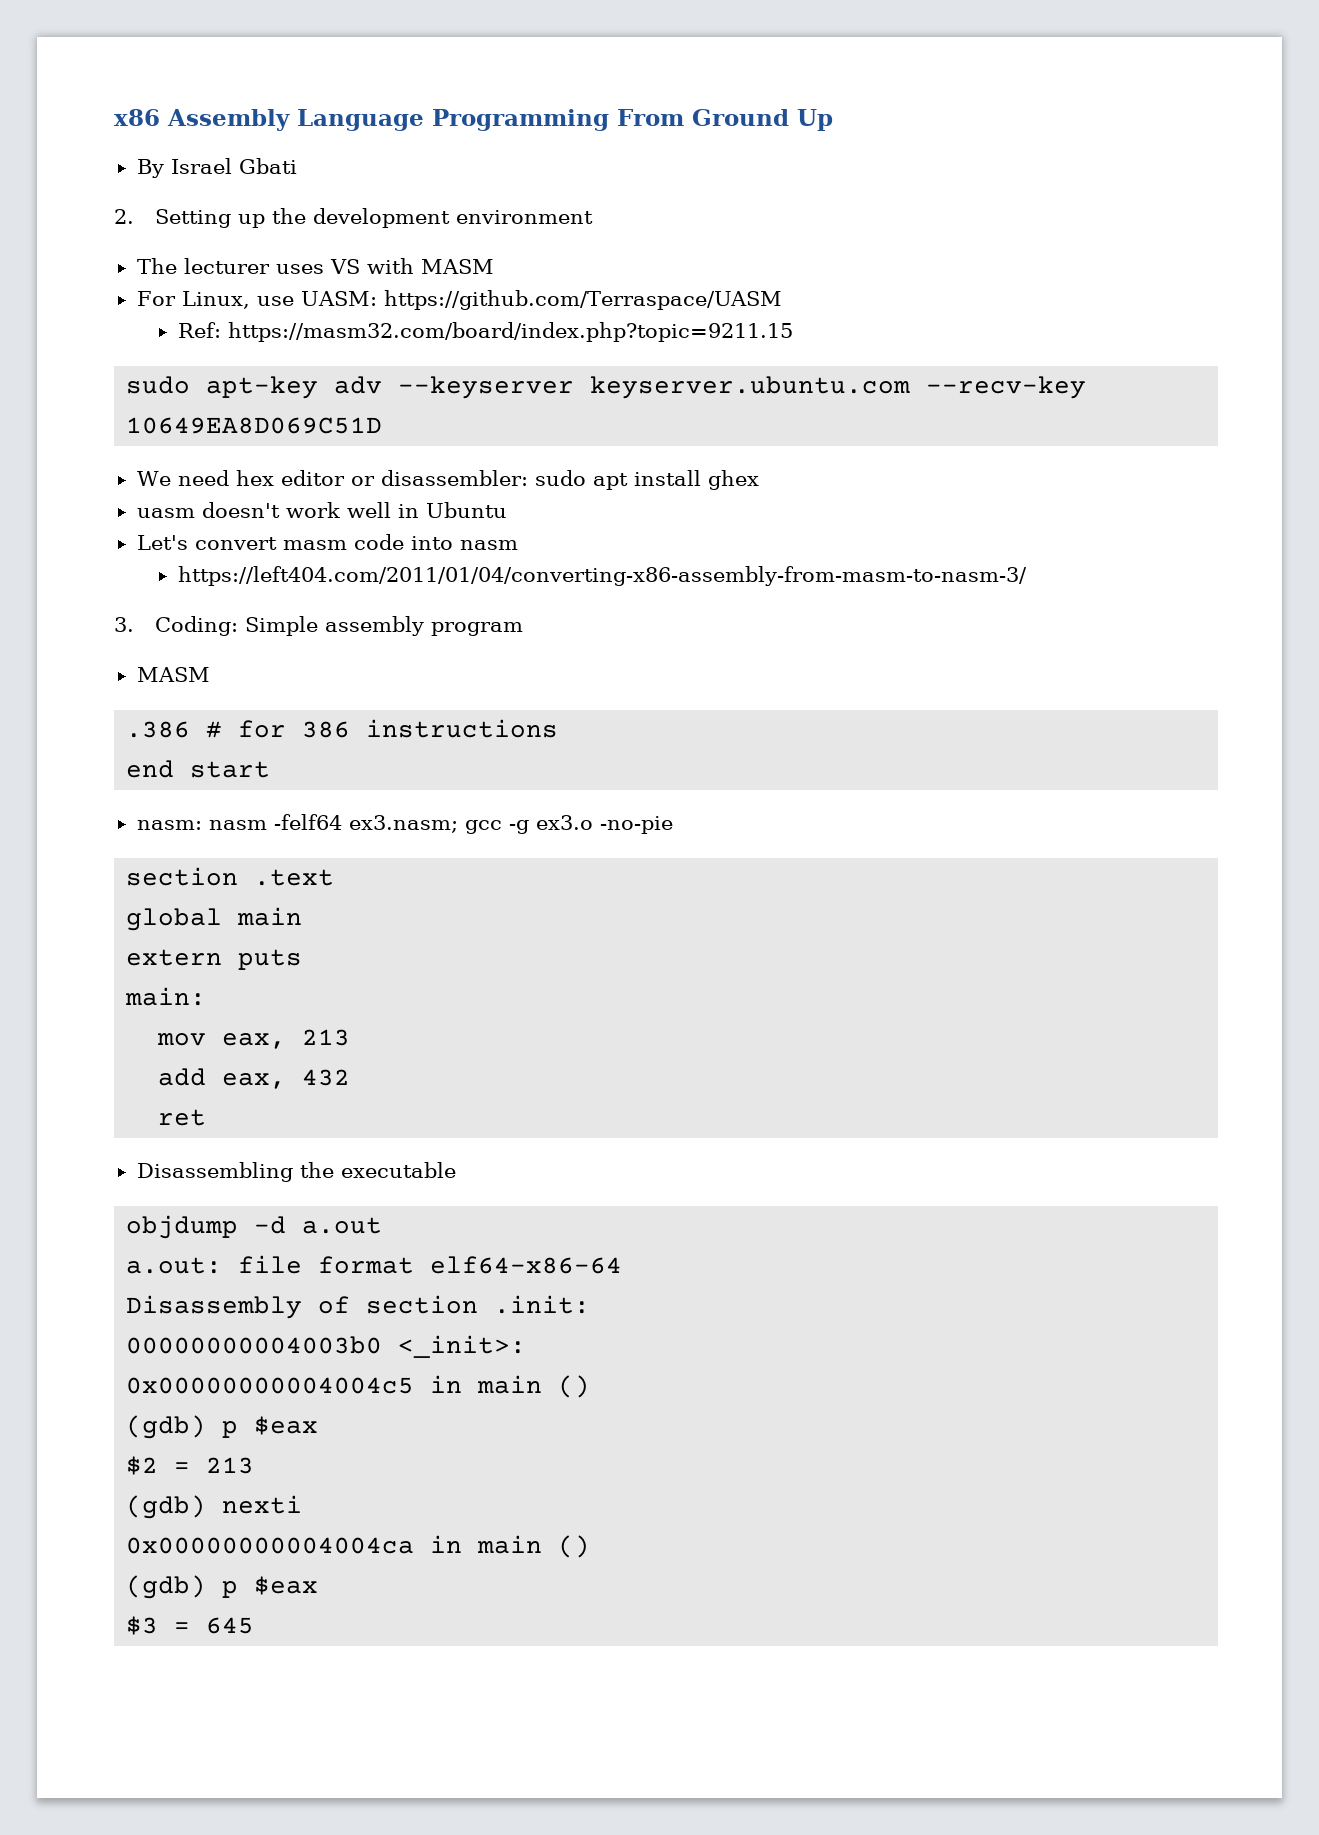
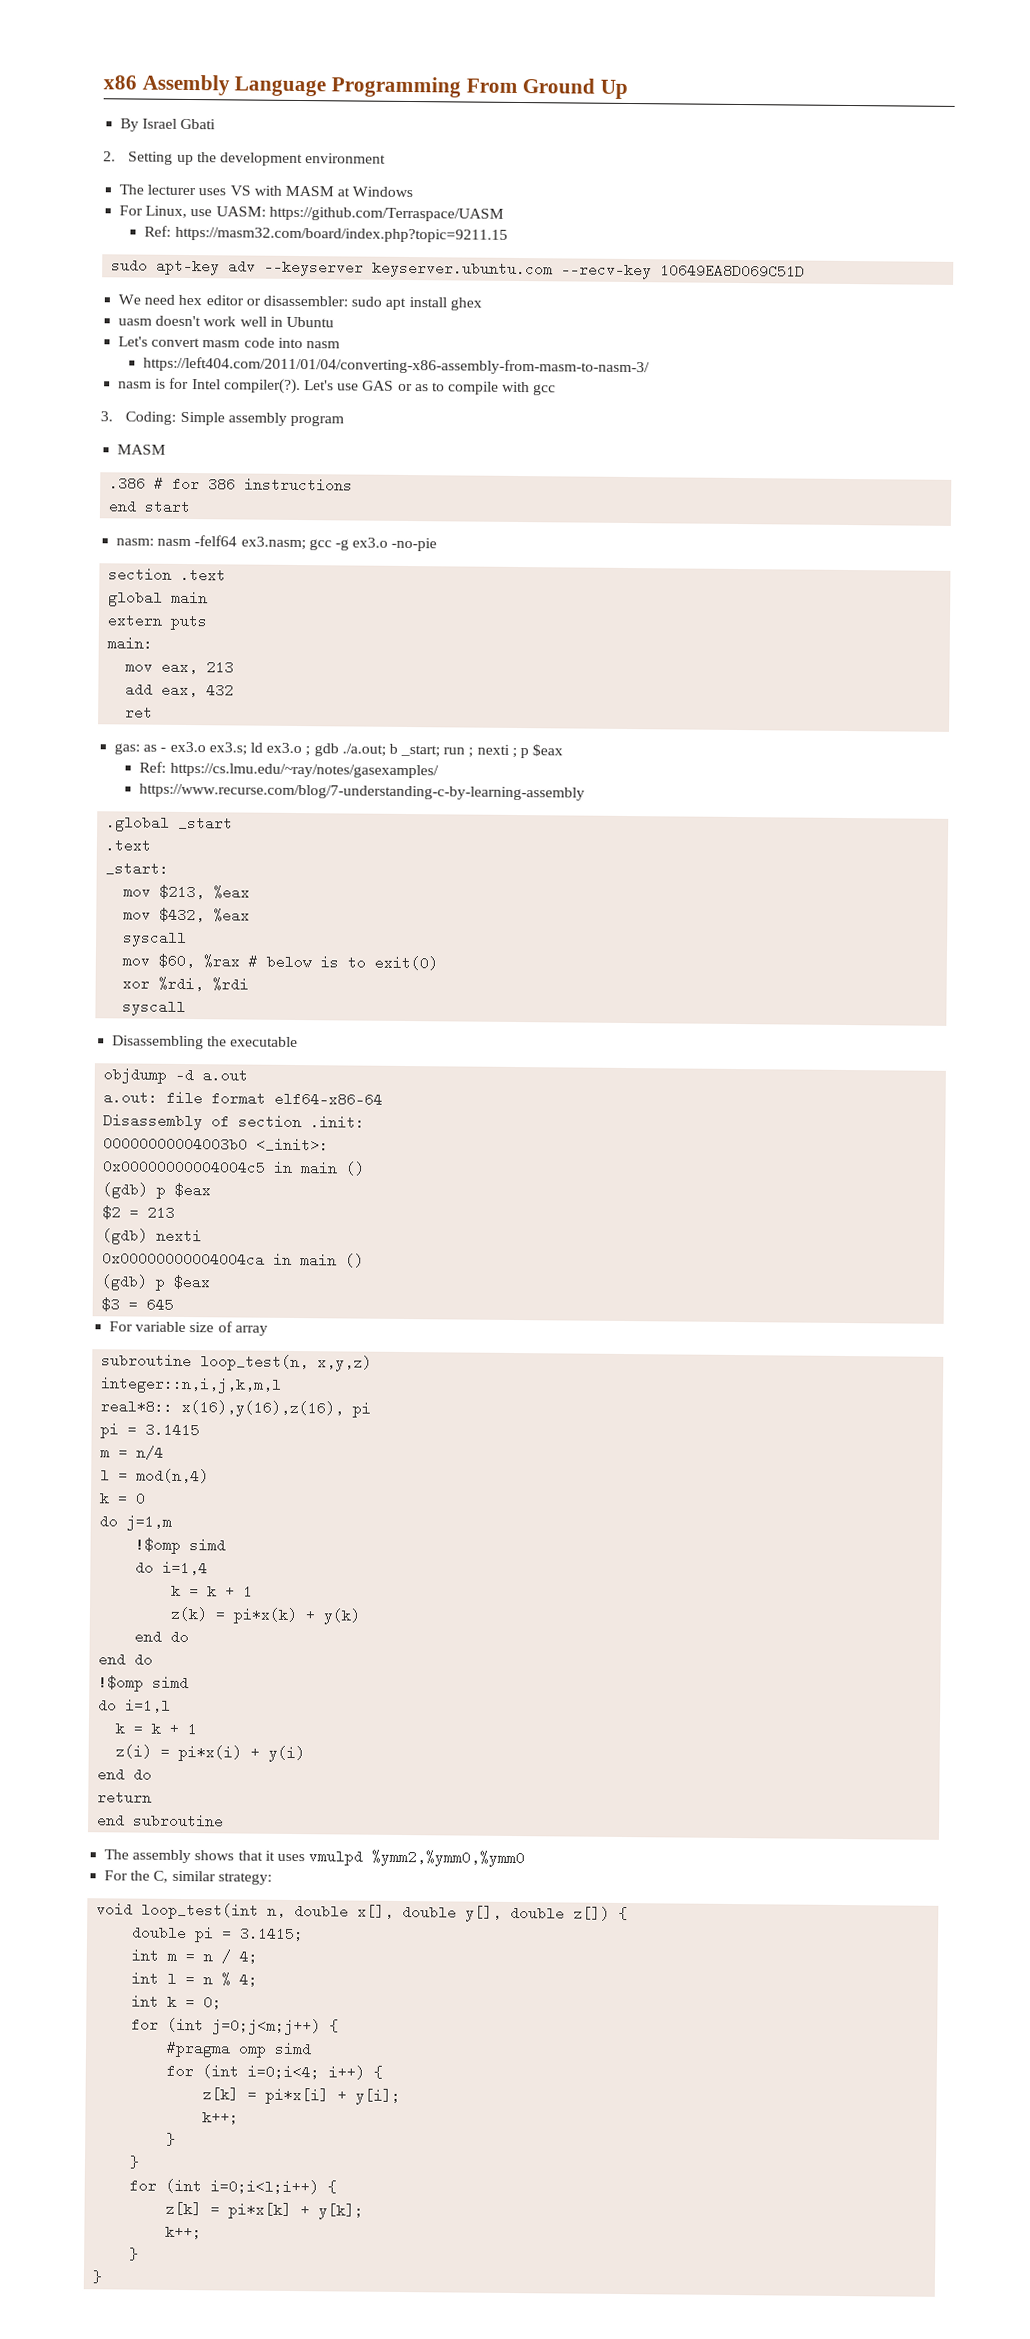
(494, 266) none -> [337,186,414,198] at Windows
(1027, 576) none -> [118,377,557,396] // nasm is for Intel compiler(?). Let's use GAS or as to compile with gcc
(207, 1117) none -> [114,741,564,759] [139,761,439,779] [139,783,586,801] [106,815,234,832] [105,838,152,853] [105,861,170,876] [123,884,251,900] [123,907,251,923] [123,930,188,948] [122,953,439,971] [122,976,250,992] [122,999,187,1017] // gas: as - ex3.o ex3.s; ld ex3.o ; gdb ./a.out; b _start; run ; nexti ; p $eax // Ref: https://cs.lmu.edu/~ray/notes/gasexamples/ // https://www.recurse.com/blog/7-understanding-c-by-learning-assembly // .global _start // .text // _start: // mov $213, %eax // mov $432, %eax // syscall // mov $60, %rax # below is to exit(0) // xor %rdi, %rdi // syscall
(255, 1625) none -> [109,1321,268,1336] [101,1353,373,1372] [100,1376,283,1394] [100,1399,372,1418] [100,1422,201,1439] [100,1445,165,1460] [100,1468,210,1484] [99,1491,147,1506] [99,1514,173,1531] [135,1537,227,1554] [135,1560,209,1576] [171,1584,254,1599] [170,1606,362,1625] [134,1629,190,1645] [98,1652,154,1667] [98,1675,190,1692] [98,1698,172,1713] [115,1721,198,1737] [115,1744,306,1763] [97,1767,153,1782] [97,1790,153,1805] [97,1813,225,1829] [104,1849,526,1868] [104,1870,272,1885] [96,1902,629,1922] [131,1925,305,1943] [131,1949,259,1964] [131,1972,259,1987] [131,1995,223,2010] [131,2017,340,2036] [166,2040,313,2058] [166,2063,384,2080] [202,2087,402,2106] [202,2110,240,2125] [166,2132,177,2146] [129,2155,141,2169] [129,2178,338,2195] [165,2201,365,2220] [165,2224,203,2240] [129,2247,140,2261] [92,2270,103,2284] // For variable size of array // subroutine loop_test(n, x,y,z) // integer::n,i,j,k,m,l // real*8:: x(16),y(16),z(16), pi // pi = 3.1415 // m = n/4 // l = mod(n,4) // k = 0 // do j=1,m // !$omp simd // do i=1,4 // k = k + 1 // z(k) = pi*x(k) + y(k) // end do // end do // !$omp simd // do i=1,l // k = k + 1 // z(i) = pi*x(i) + y(i) // end do // return // end subroutine // The assembly shows that it uses vmulpd %ymm2,%ymm0,%ymm0 // For the C, similar strategy: // void loop_test(int n, double x[], double y[], double z[]) { // double pi = 3.1415; // int m = n / 4; // int l = n % 4; // int k = 0; // for (int j=0;j<m;j++) { // #pragma omp simd // for (int i=0;i<4; i++) { // z[k] = pi*x[i] + y[i]; // k++; // } // } // for (int i=0;i<l;i++) { // z[k] = pi*x[k] + y[k]; // k++; // } // }

